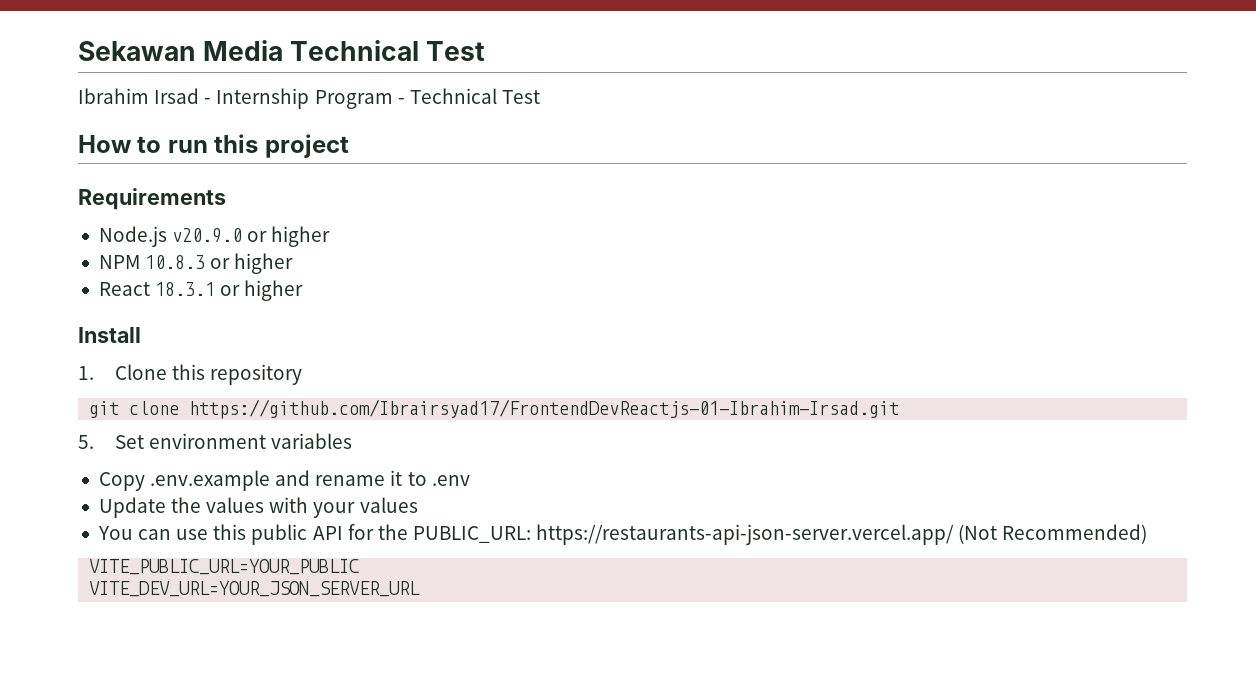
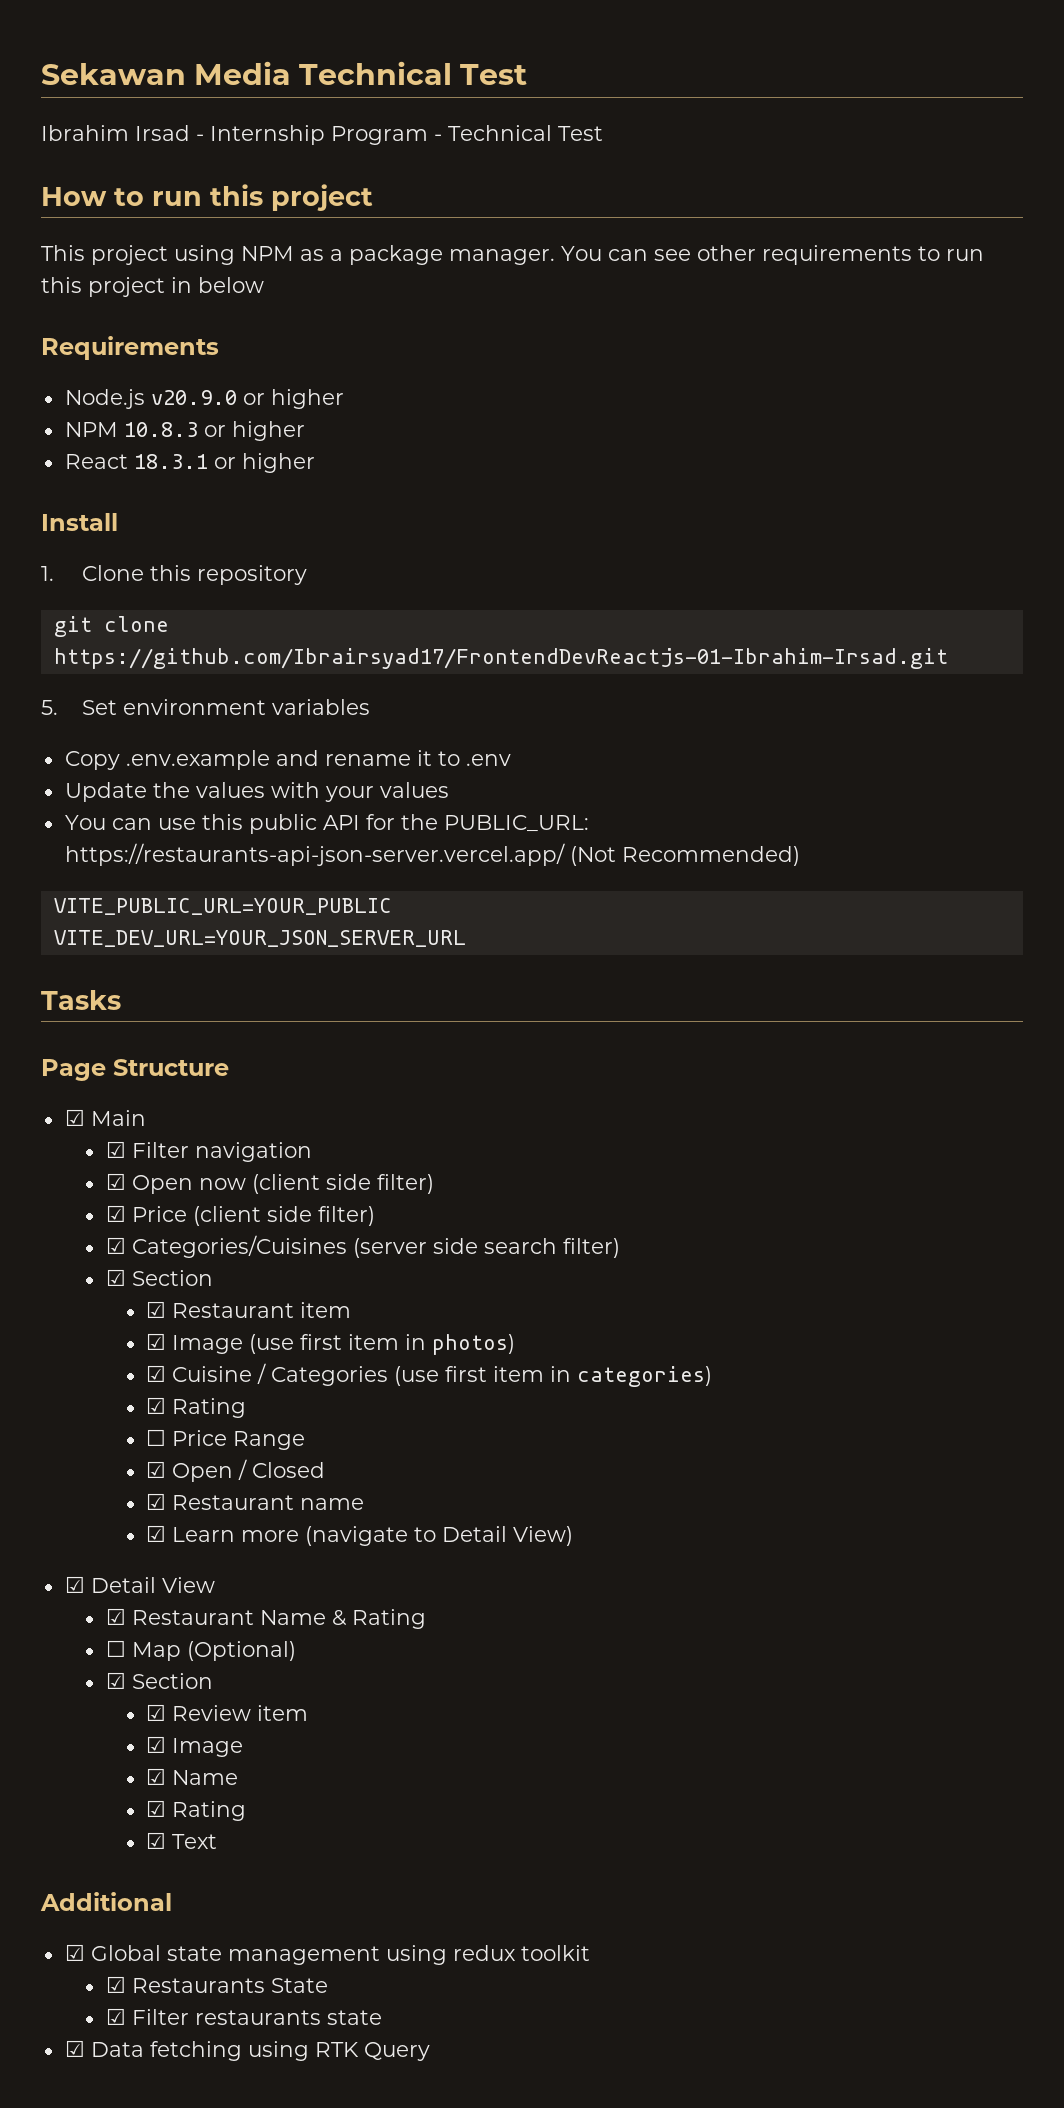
(349, 146) none -> [41,245,984,265] [41,277,264,297] // This project using NPM as a package manager. You can see other requirements to run this project in below
(421, 589) none -> [41,990,121,1010] [41,1059,229,1081] [64,1109,146,1126] [105,1141,312,1162] [105,1173,434,1194] [105,1205,375,1226] [105,1235,620,1258] [105,1269,213,1286] [146,1301,352,1318] [146,1333,516,1355] [146,1363,713,1387] [146,1397,247,1418] [146,1429,306,1450] [146,1459,326,1482] [146,1493,365,1510] [146,1525,574,1546] [64,1576,215,1593] [105,1608,426,1629] [105,1640,296,1661] [105,1672,213,1689] [146,1704,309,1721] [146,1736,244,1757] [146,1768,239,1785] [146,1800,247,1821] [146,1832,218,1849] [40,1892,172,1911] [64,1944,590,1965] [105,1976,328,1993] [105,2008,382,2025] [64,2040,430,2061] // Tasks // Page Structure // ☑ Main // ☑ Filter navigation // ☑ Open now (client side filter) // ☑ Price (client side filter) // ☑ Categories/Cuisines (server side search filter) // ☑ Section // ☑ Restaurant item // ☑ Image (use first item in photos) // ☑ Cuisine / Categories (use first item in categories) // ☑ Rating // ☐ Price Range // ☑ Open / Closed // ☑ Restaurant name // ☑ Learn more (navigate to Detail View) // ☑ Detail View // ☑ Restaurant Name & Rating // ☐ Map (Optional) // ☑ Section // ☑ Review item // ☑ Image // ☑ Name // ☑ Rating // ☑ Text // Additional // ☑ Global state management using redux toolkit // ☑ Restaurants State // ☑ Filter restaurants state // ☑ Data fetching using RTK Query

